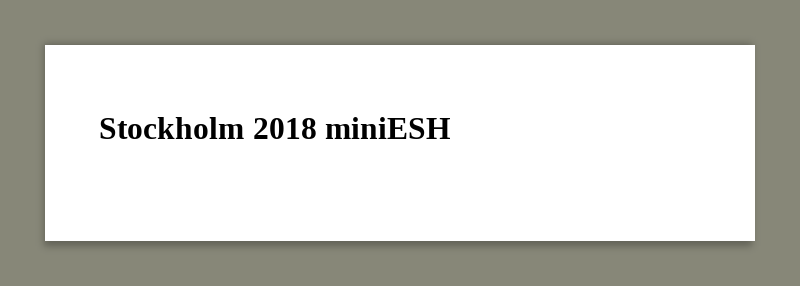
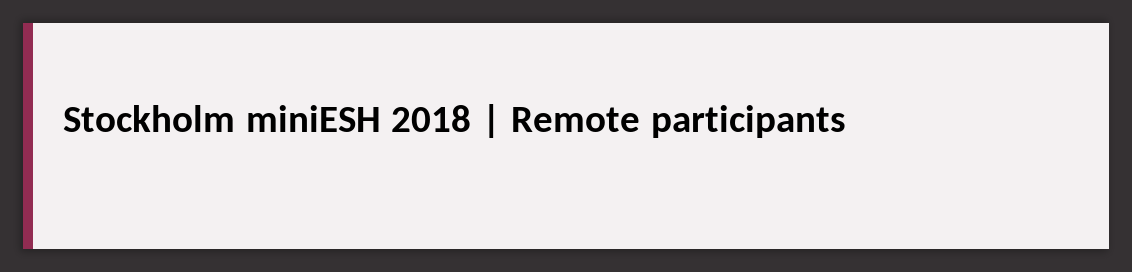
[252,117,452,139] 2018 miniESH -> [245,104,846,138] miniESH 2018 | Remote participants

